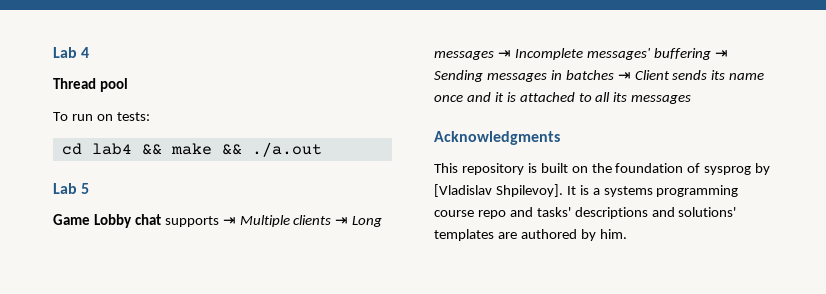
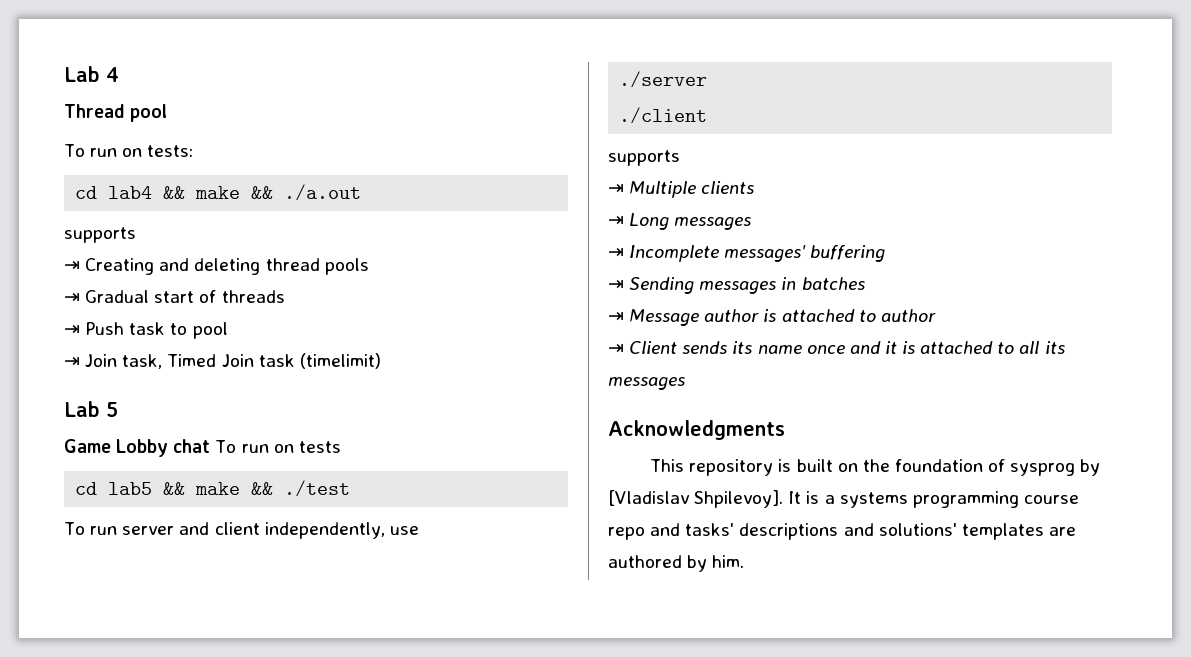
(322, 149) none -> [64,227,136,243] [64,258,369,275] [64,290,285,303] [64,322,228,339] [64,353,381,369] // supports // ⇥ Creating and deleting thread pools // ⇥ Gradual start of threads // ⇥ Push task to pool // ⇥ Join task, Timed Join task (timelimit)
[164,216,219,227] supports -> [215,440,341,453] [75,480,351,497] [64,522,419,539] [619,71,708,88] [619,107,708,124] [608,150,680,166] To run on tests // cd lab5 && make && ./test // To run server and client independently, use // ./server // ./client // supports //
(332, 220) none -> (755, 187) //
(494, 55) none -> (752, 223) //
(711, 54) none -> (886, 253) //
(614, 75) none -> [608,309,936,326] // ⇥ Message author is attached to author //

